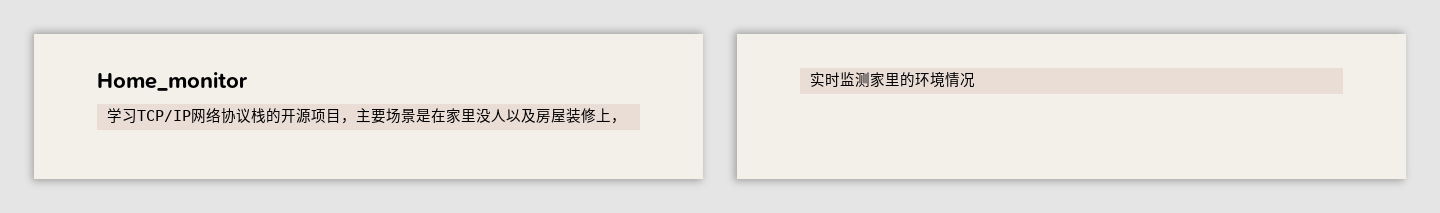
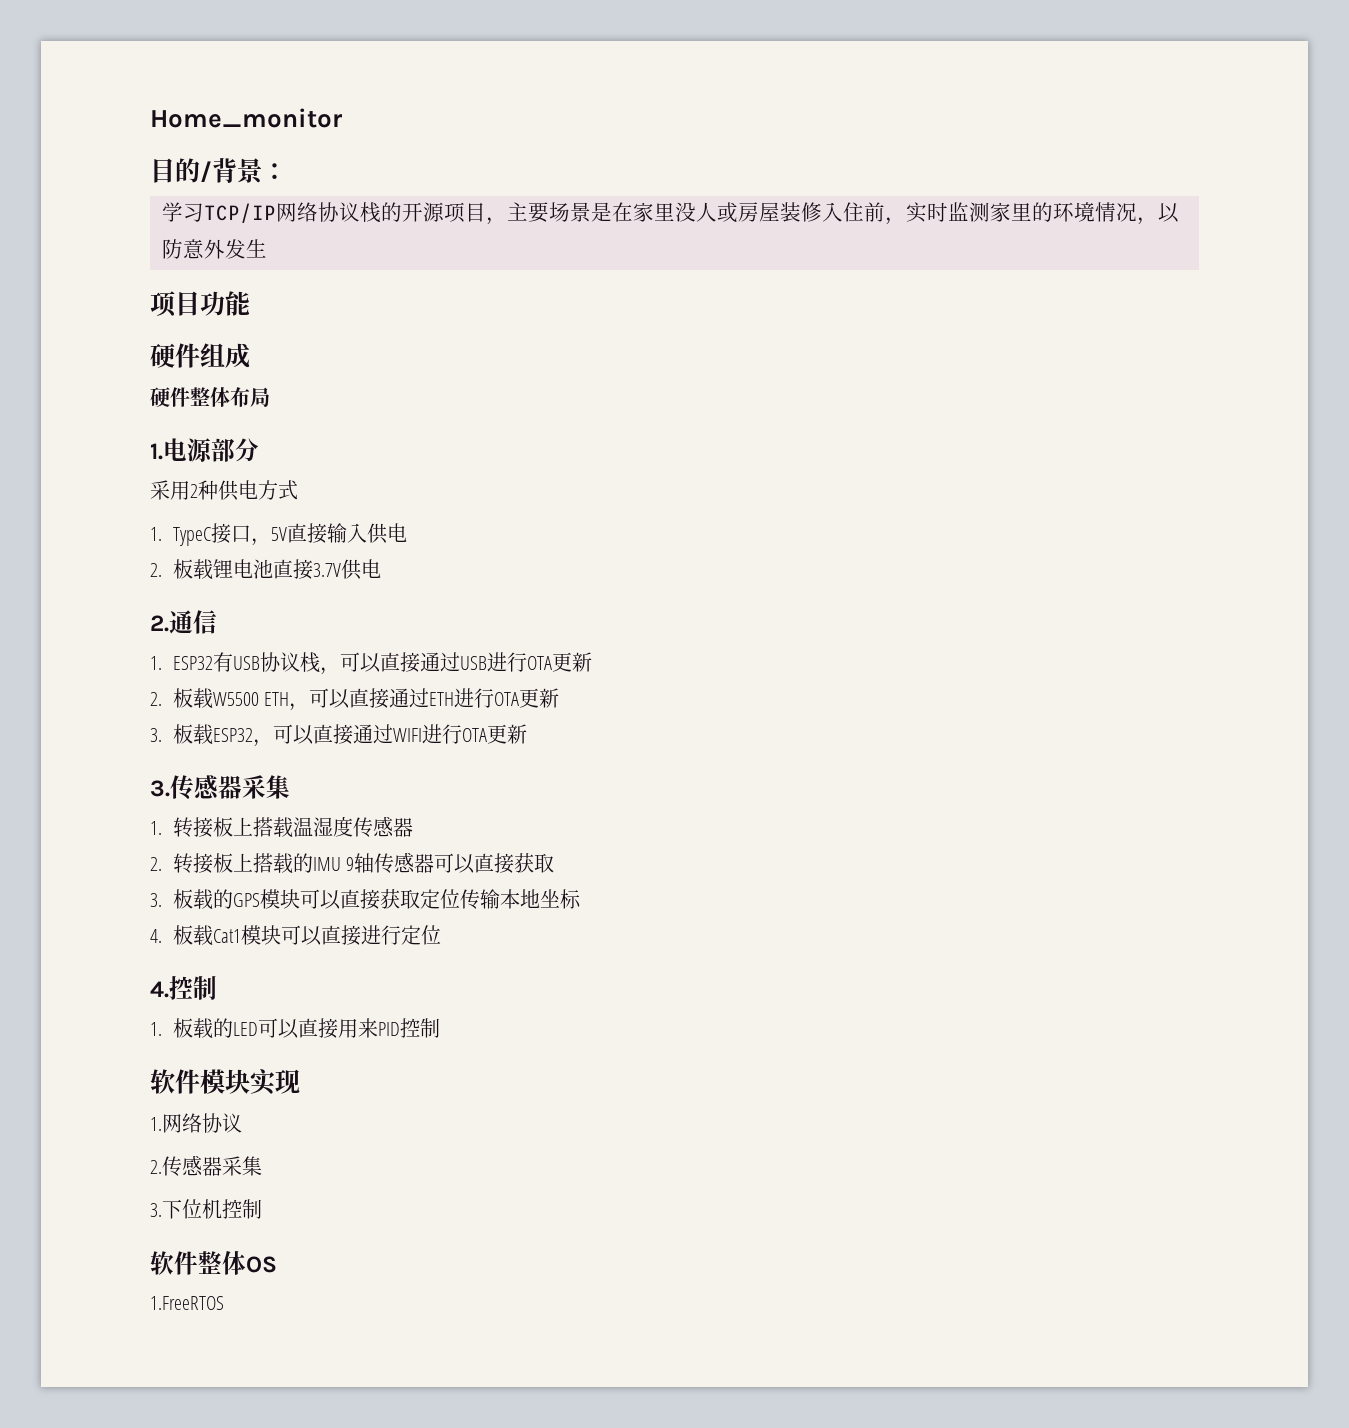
(248, 81) none -> [150,158,287,184] // 目的/背景：
[505,108,536,123] 以及 -> [717,202,738,223] 或
[595,108,611,122] 上 -> [822,202,885,222] 入住前
(975, 80) none -> [1137,203,1179,225] [162,239,267,259] [150,291,250,317] [150,343,250,368] [150,387,270,407] [150,438,259,462] [150,480,298,501] [150,523,407,546] [150,559,381,580] [150,610,217,634] [150,652,592,675] [150,688,560,711] [150,724,527,747] [150,775,290,800] [150,816,413,838] [150,852,555,874] [150,889,581,910] [150,925,441,946] [150,976,217,1000] [150,1018,440,1039] [150,1069,300,1095] [150,1113,242,1133] [150,1155,262,1176] [150,1199,262,1219] [150,1250,277,1275] [150,1296,224,1310] ，以防意外发生 // 项目功能 // 硬件组成 // 硬件整体布局 // 1.电源部分 // 采用2种供电方式 // 1. TypeC接口，5V直接输入供电 // 2.板载锂电池直接3.7V供电 // 2.通信 // 1. ESP32有USB协议栈，可以直接通过USB进行OTA更新 // 2.板载W5500 ETH，可以直接通过ETH进行OTA更新 // 3.板载ESP32，可以直接通过WIFI进行OTA更新 // 3.传感器采集 // 1.转接板上搭载温湿度传感器 // 2.转接板上搭载的IMU 9轴传感器可以直接获取 // 3.板载的GPS模块可以直接获取定位传输本地坐标 // 4.板载Cat1模块可以直接进行定位 // 4.控制 // 1.板载的LED可以直接用来PID控制 // 软件模块实现 // 1.网络协议 // 2.传感器采集 // 3.下位机控制 // 软件整体OS // 1.FreeRTOS

